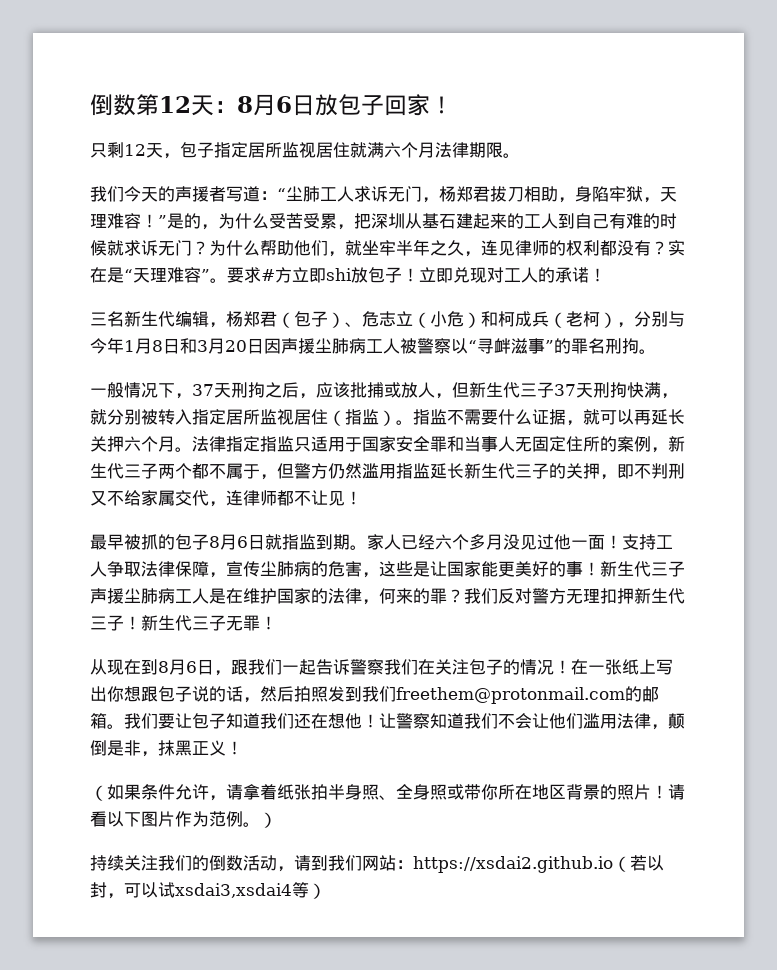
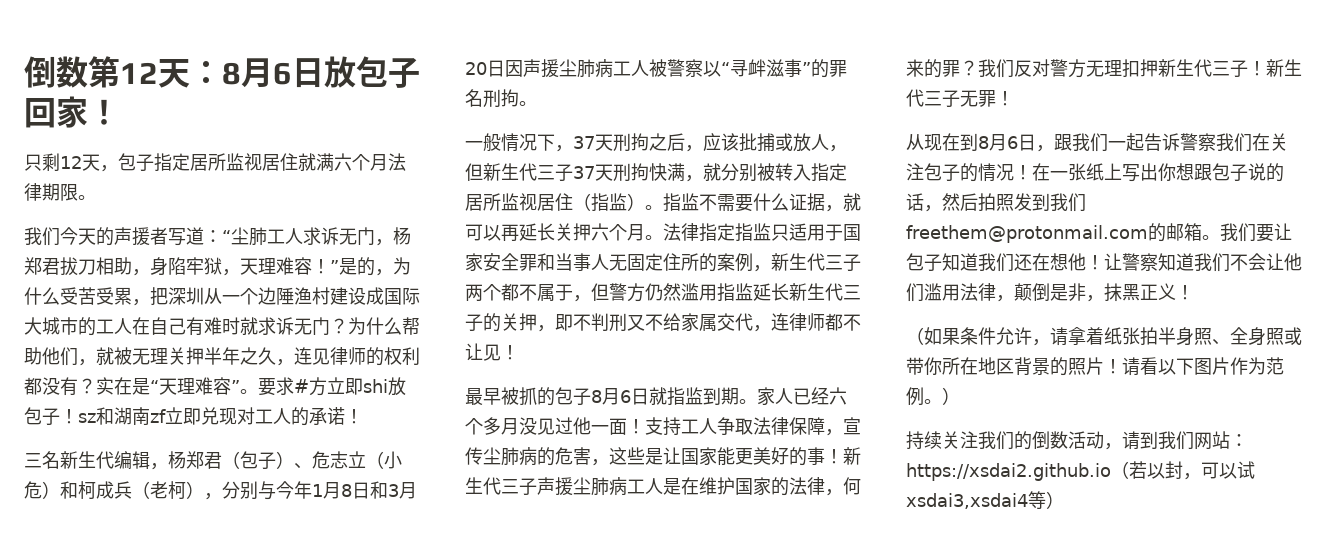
[422,213,575,229] 基石建起来的工人到 -> [222,287,420,305] [24,317,150,336] 一个边陲渔村建设成国际大城市的工人在
[643,213,677,229] [90,240,107,256] 的时候 -> [222,317,240,335] 时
[362,240,396,256] 坐牢 -> [114,347,204,365] 被无理关押
(419, 275) none -> [78,407,166,425] sz和湖南zf

